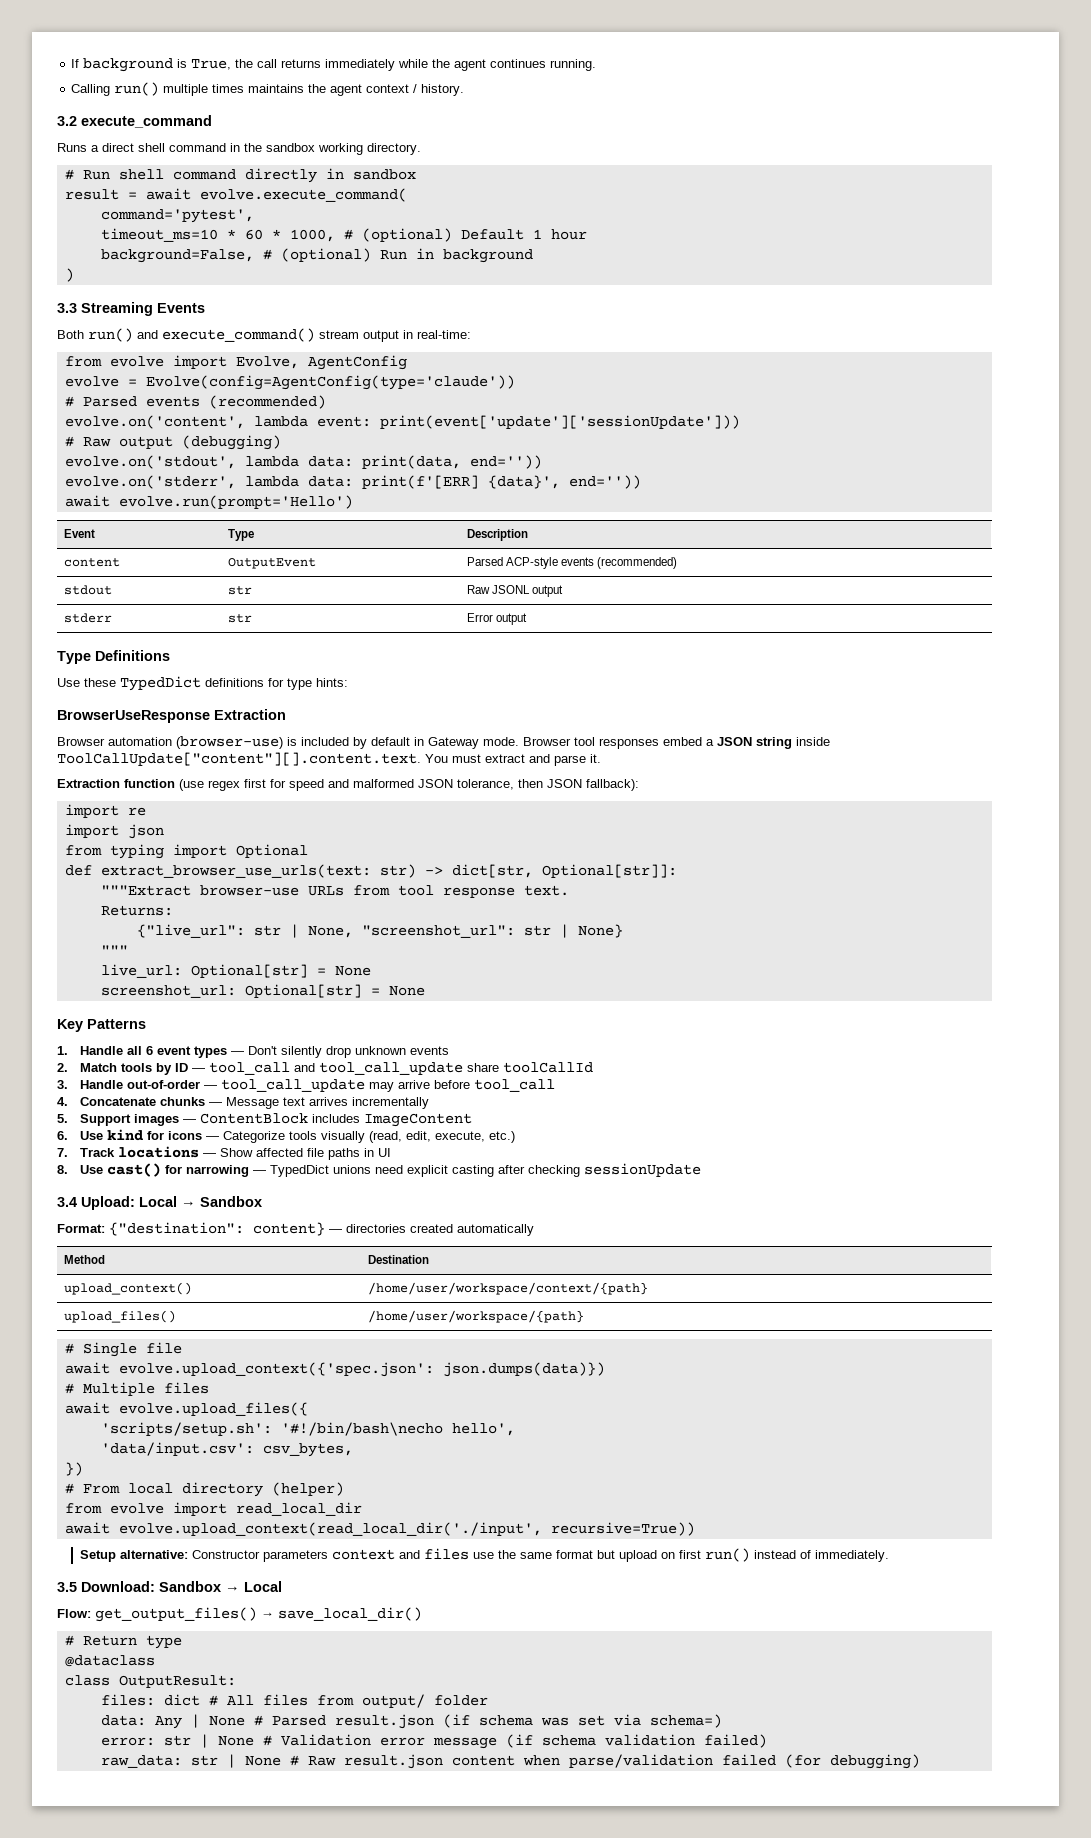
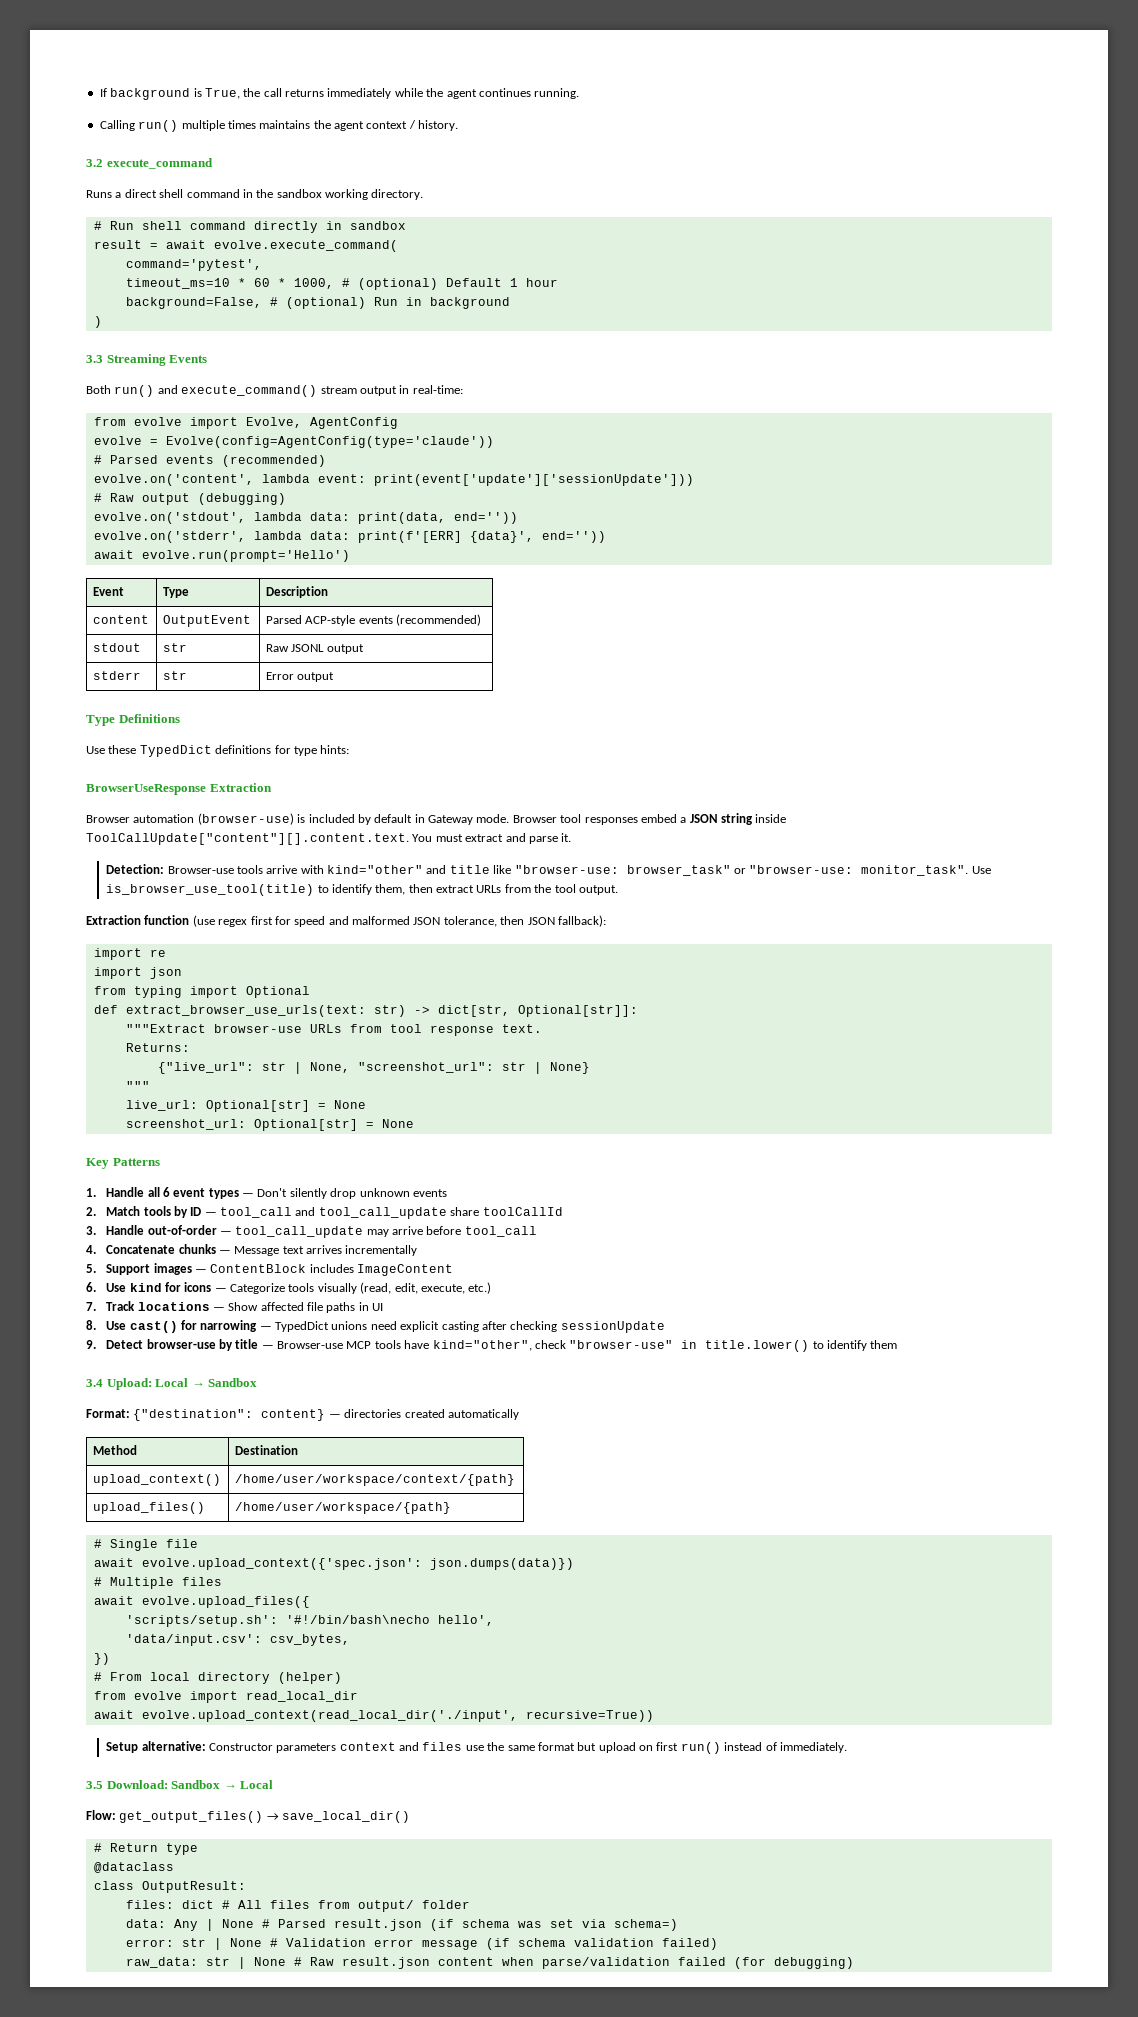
(601, 758) none -> [106,864,991,876] [106,884,618,896] // Detection: Browser-use tools arrive with kind="other" and title like "browser-use: browser_task" or "browser-use: monitor_task". Use is_browser_use_tool(title) to identify them, then extract URLs from the tool output.
(702, 1170) none -> [86,1339,898,1352] // 9. Detect browser-use by title — Browser-use MCP tools have kind="other", check "browser-use" in title.lower() to identify them

